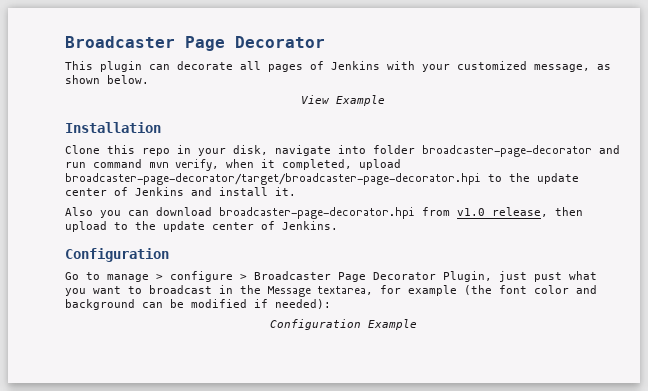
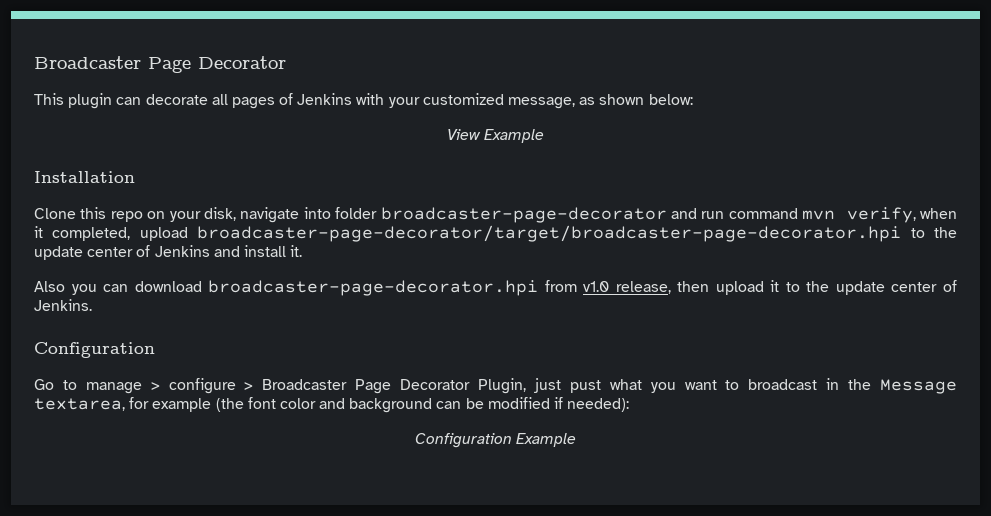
[107,75,149,84] below. -> [648,94,693,105] below:
[177,145,191,154] in -> [147,211,166,219] on
(107, 226) none -> [770,280,780,292] it

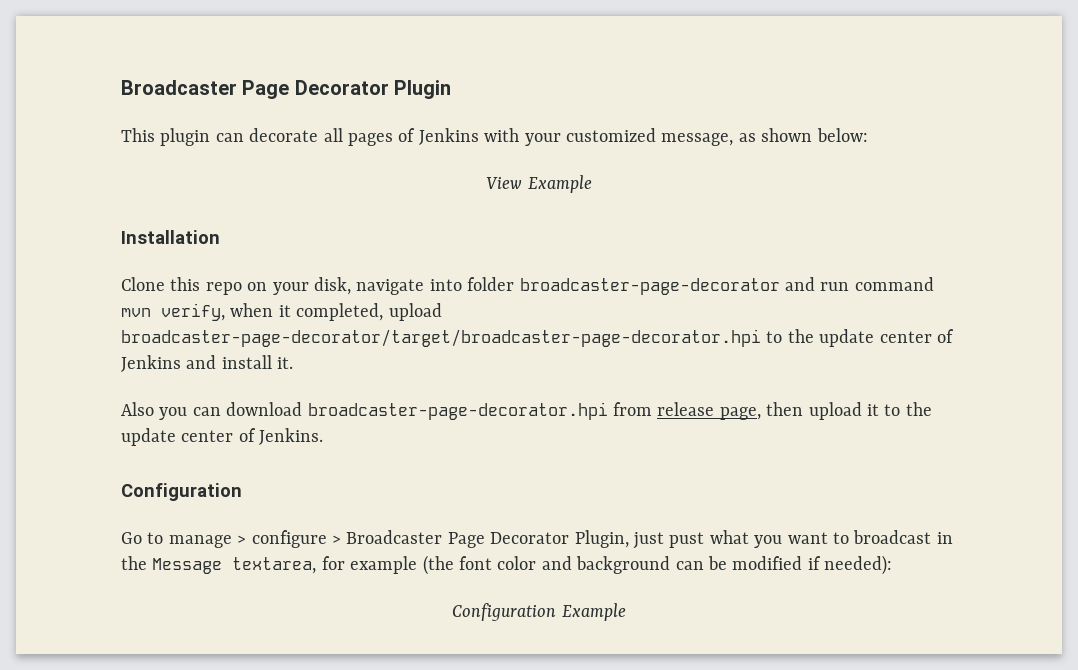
[34,56,286,73] Broadcaster Page Decorator -> [121,80,452,99] Broadcaster Page Decorator Plugin
[583,281,671,294] v1.0 release, -> [657,402,761,420] release page,

